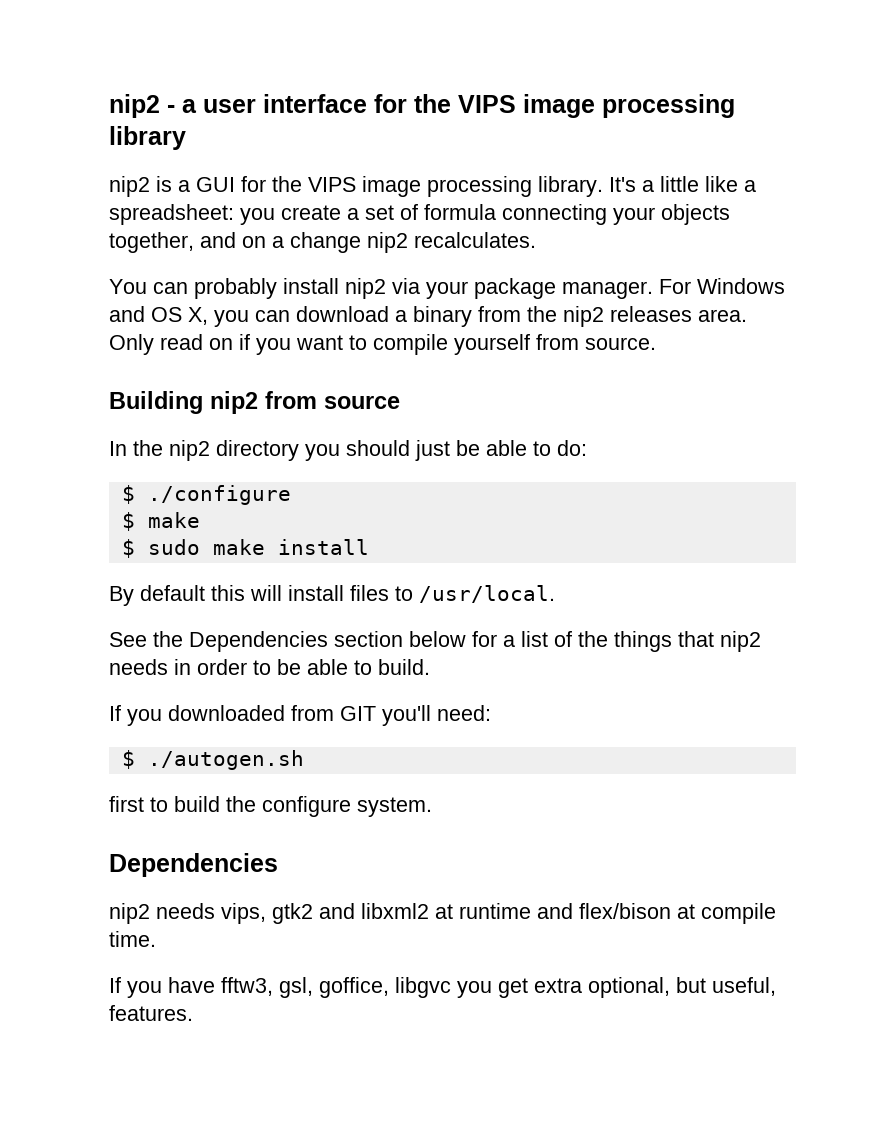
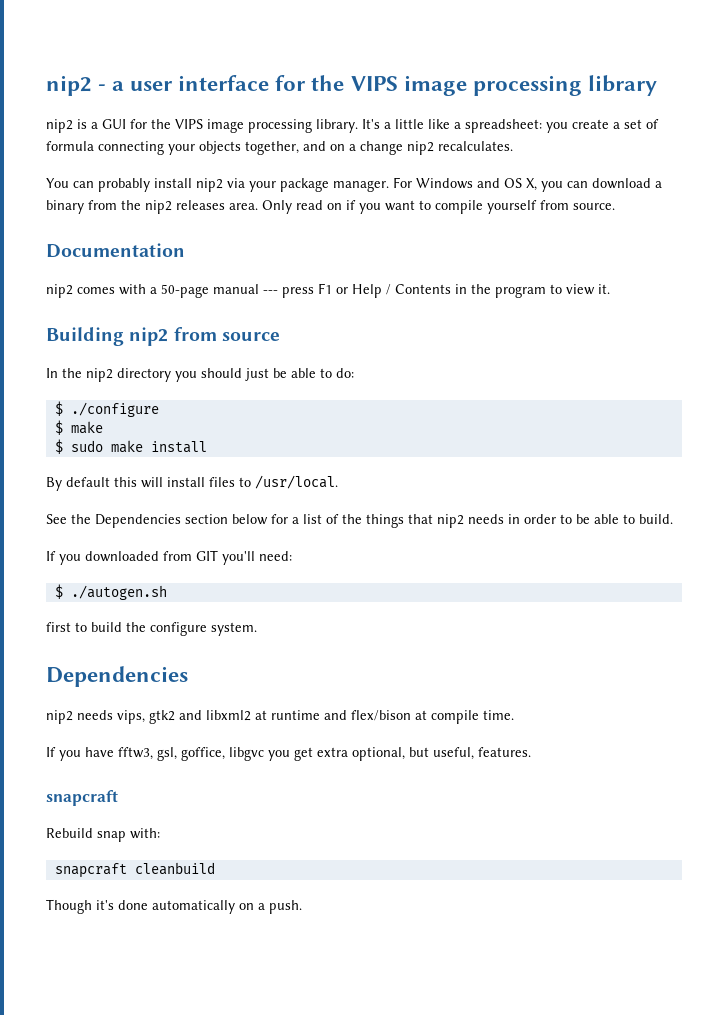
(656, 343) none -> [46,243,185,258] [46,283,610,298] // Documentation // nip2 comes with a 50-page manual --- press F1 or Help / Contents in the program to view it.
(193, 1013) none -> [46,790,118,806] [46,828,160,842] [54,862,215,878] [46,899,302,914] // snapcraft // Rebuild snap with: // snapcraft cleanbuild // Though it's done automatically on a push.

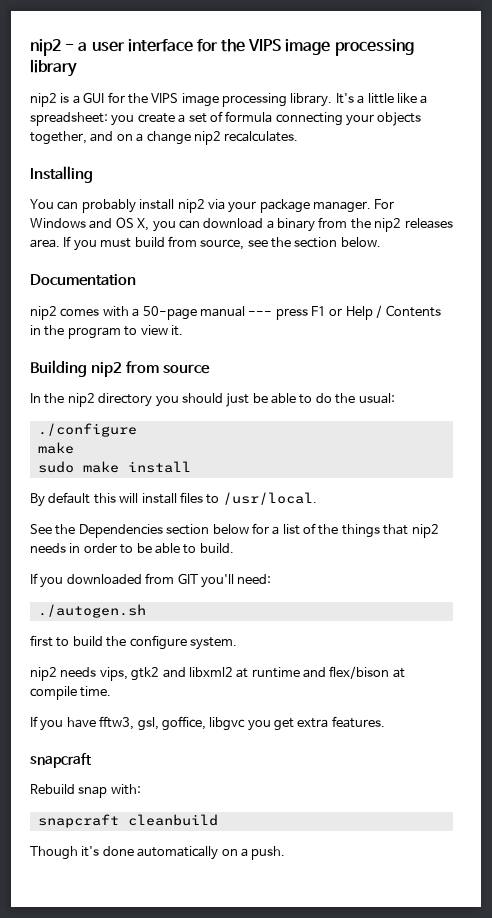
(513, 146) none -> [30,166,93,183] // Installing
[262,200,615,214] Only read on if you want to compile yourself from source. -> [63,236,381,251] If you must build from source, see the section below.
[336,368,354,378] [54,401,63,416] do: // $ -> [315,393,395,404] do the usual: //
[54,420,63,435] $ -> (137, 430) none
[54,439,63,454] $ -> (74, 448) none
[54,584,63,599] $ -> (272, 579) none
[46,666,188,687] // Dependencies -> (237, 643) none
[352,747,474,761] optional, but useful, -> (329, 723) none

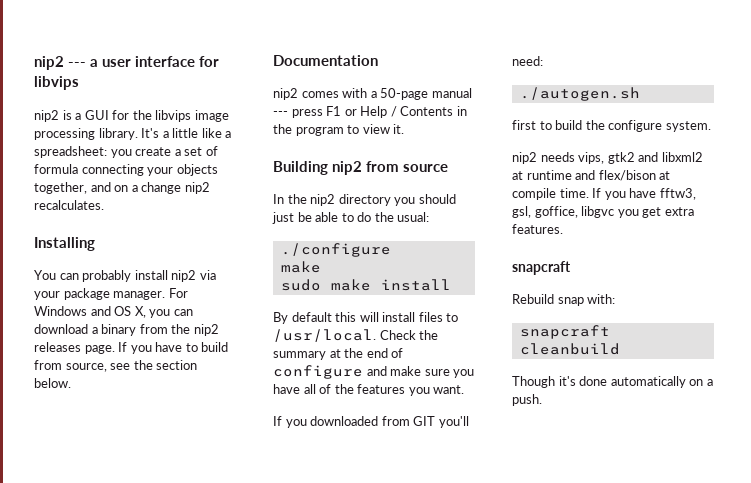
[30,39,75,56] nip2 - -> [34,56,87,70] nip2 ---
[221,39,414,56] [30,59,77,77] the VIPS image processing library -> [34,76,79,90] libvips
[151,93,179,103] VIPS -> [155,110,192,122] libvips
[30,236,132,251] area. If you must -> [84,342,198,354] page. If you have to
[30,523,439,538] [30,543,234,554] // See the Dependencies section below for a list of the things that nip2 needs in order to be able to build. -> [379,330,439,340] [273,348,404,360] [273,365,475,379] [273,384,465,396] Check the summary at the end of configure and make sure you have all of the features you want.
(112, 691) // -> (589, 193) none

